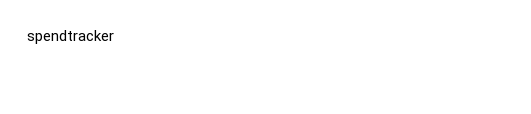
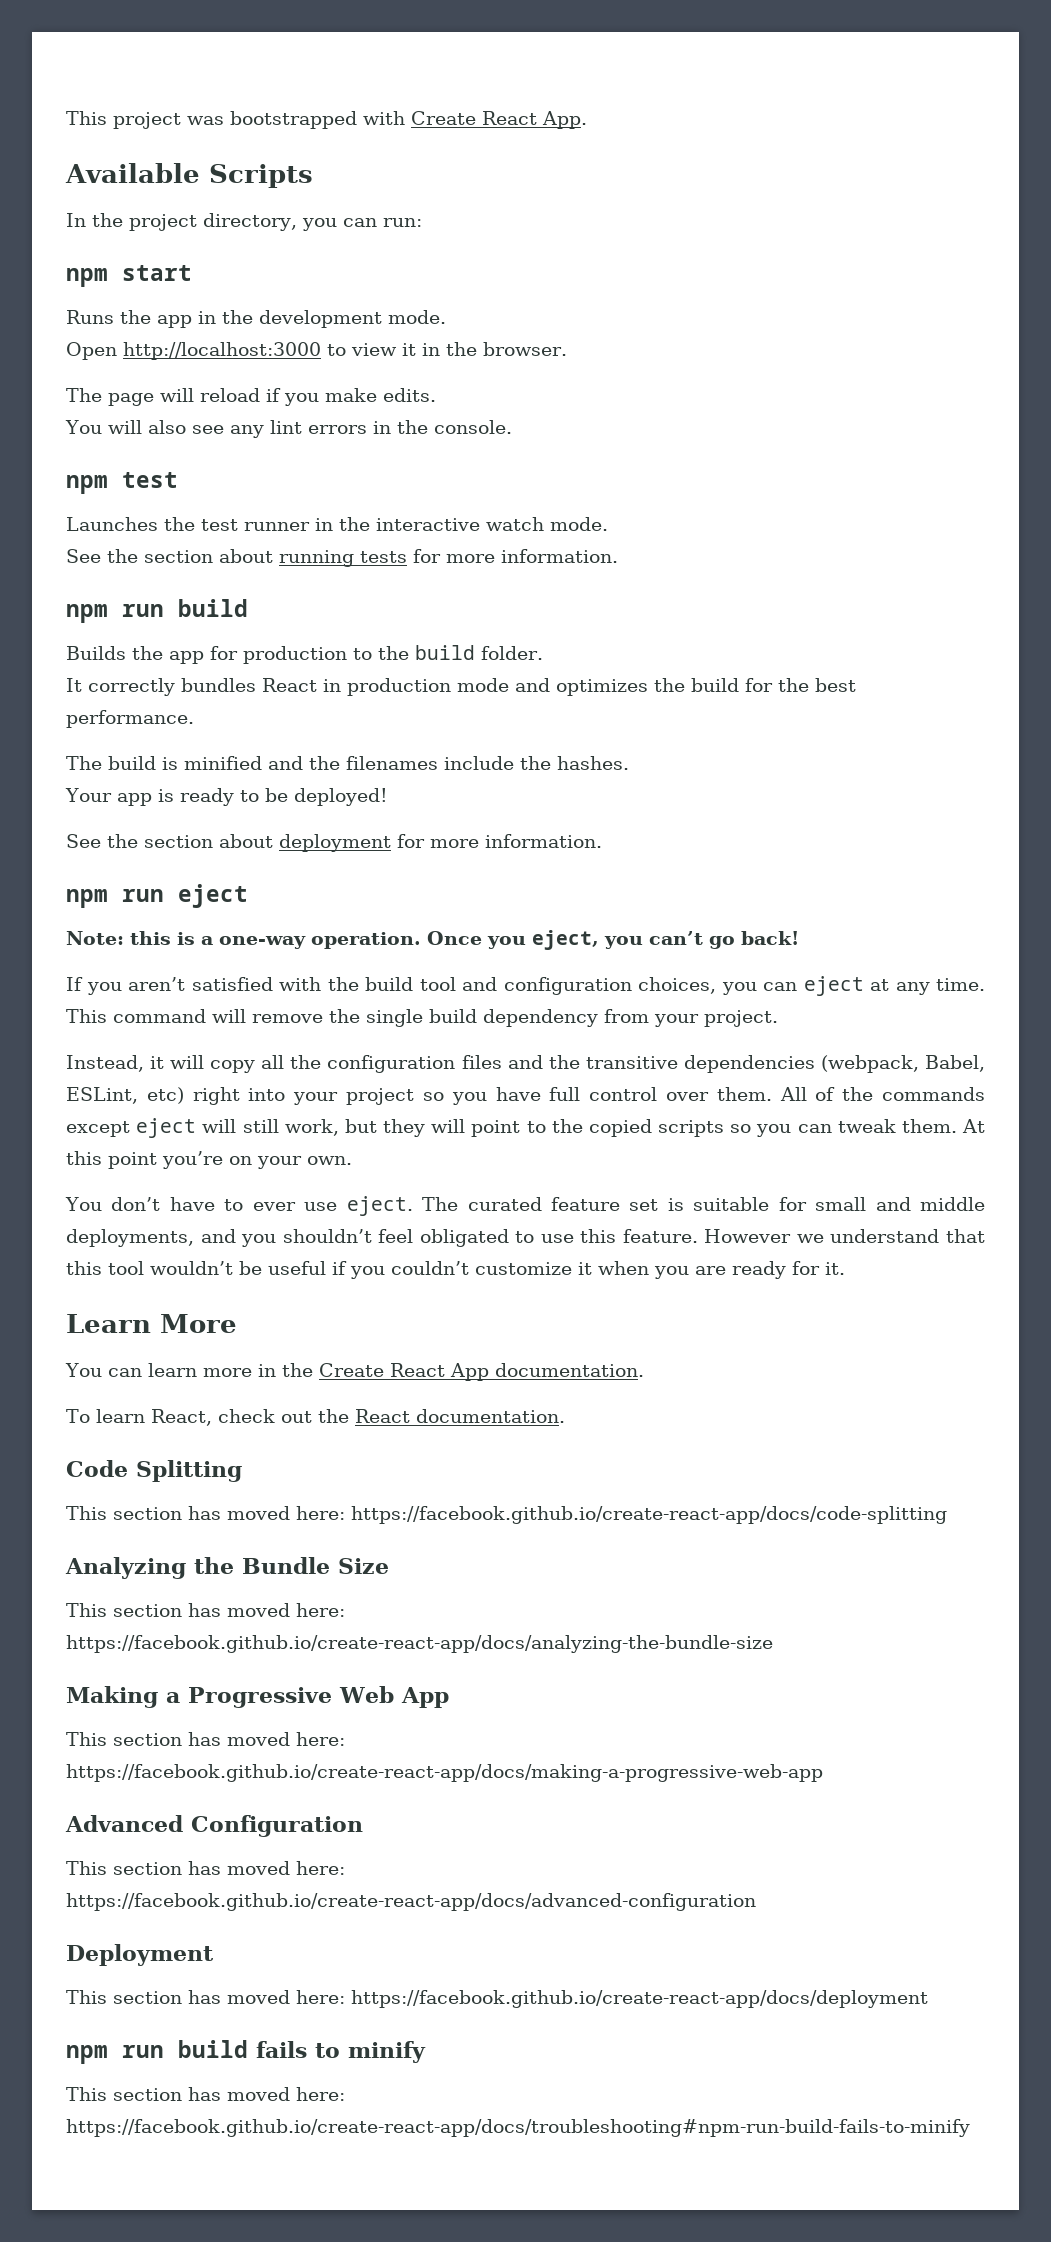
[27,30,114,44] spendtracker -> [66,111,587,129] [65,163,313,188] [66,213,422,231] [66,265,192,287] [66,310,446,328] [66,342,567,360] [66,388,436,406] [65,420,512,438] [66,472,178,494] [66,517,608,531] [66,549,618,567] [66,599,248,623] [66,645,543,664] [66,678,856,696] [66,710,194,728] [66,756,629,770] [65,788,388,806] [66,834,602,852] [66,884,248,908] [66,930,799,950] [66,976,985,996] [66,1009,778,1027] [66,1055,986,1073] [66,1087,985,1105] [66,1118,985,1138] [66,1151,352,1169] [65,1196,985,1216] [66,1229,986,1247] [66,1261,845,1279] [66,1314,237,1333] [65,1363,644,1381] [66,1409,565,1426] [66,1460,242,1482] [66,1506,947,1524] [65,1557,389,1579] [66,1603,345,1617] [66,1635,773,1653] [66,1686,449,1708] [66,1732,345,1746] [66,1764,823,1782] [65,1815,363,1837] [66,1861,345,1875] [66,1893,756,1911] [66,1944,214,1966] [66,1990,928,2008] [66,2040,426,2064] [66,2087,345,2101] [66,2119,970,2137] This project was bootstrapped with Create React App. // Available Scripts // In the project directory, you can run: // npm start // Runs the app in the development mode. // Open http://localhost:3000 to view it in the browser. // The page will reload if you make edits. // You will also see any lint errors in the console. // npm test // Launches the test runner in the interactive watch mode. // See the section about running tests for more information. // npm run build // Builds the app for production to the build folder. // It correctly bundles React in production mode and optimizes the build for the best performance. // The build is minified and the filenames include the hashes. // Your app is ready to be deployed! // See the section about deployment for more information. // npm run eject // Note: this is a one-way operation. Once you eject, you can’t go back! // If you aren’t satisfied with the build tool and configuration choices, you can eject at any time. This command will remove the single build dependency from your project. // Instead, it will copy all the configuration files and the transitive dependencies (webpack, Babel, ESLint, etc) right into your project so you have full control over them. All of the commands except eject will still work, but they will point to the copied scripts so you can tweak them. At this point you’re on your own. // You don’t have to ever use eject. The curated feature set is suitable for small and middle deployments, and you shouldn’t feel obligated to use this feature. However we understand that this tool wouldn’t be useful if you couldn’t customize it when you are ready for it. // Learn More // You can learn more in the Create React App documentation. // To learn React, check out the React documentation. // Code Splitting // This section has moved here: https://facebook.github.io/create-react-app/docs/code-splitting // Analyzing the Bundle Size // This section has moved here: https://facebook.github.io/create-react-app/docs/analyzing-the-bundle-size // Making a Progressive Web App // This section has moved here: https://facebook.github.io/create-react-app/docs/making-a-progressive-web-app // Advanced Configuration // This section has moved here: https://facebook.github.io/create-react-app/docs/advanced-configuration // Deployment // This section has moved here: https://facebook.github.io/create-react-app/docs/deployment // npm run build fails to minify // This section has moved here: https://facebook.github.io/create-react-app/docs/troubleshooting#npm-run-build-fails-to-minify

